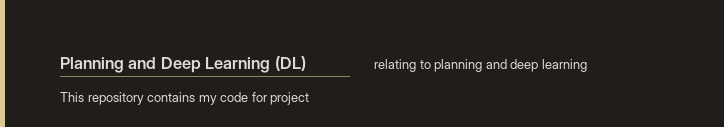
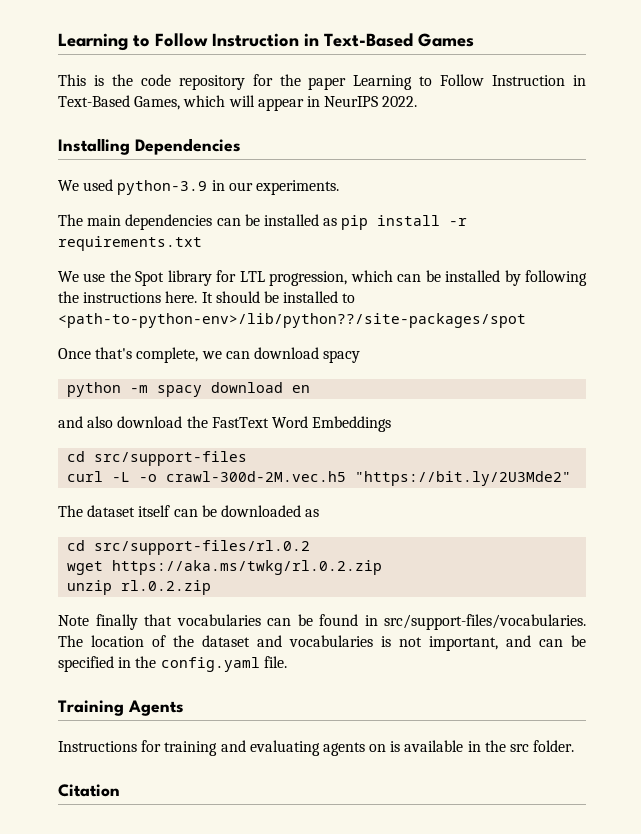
[60,56,306,73] [60,92,310,105] [374,59,587,72] Planning and Deep Learning (DL) // This repository contains my code for project relating to planning and deep learning -> [58,33,474,51] [58,74,586,90] [58,95,418,111] [58,138,241,155] [58,179,339,195] [58,214,468,230] [58,236,202,251] [58,270,587,286] [58,291,356,303] [58,313,526,328] [58,347,361,363] [67,382,311,397] [58,416,392,432] [67,451,248,466] [67,471,572,486] [58,505,320,517] [67,540,311,555] [67,560,383,575] [67,580,212,595] [58,614,586,630] [58,635,586,651] [58,656,287,672] [58,700,184,716] [58,740,575,756] [58,784,120,797] Learning to Follow Instruction in Text-Based Games // This is the code repository for the paper Learning to Follow Instruction in Text-Based Games, which will appear in NeurIPS 2022. // Installing Dependencies // We used python-3.9 in our experiments. // The main dependencies can be installed as pip install -r requirements.txt // We use the Spot library for LTL progression, which can be installed by following the instructions here. It should be installed to <path-to-python-env>/lib/python??/site-packages/spot // Once that's complete, we can download spacy // python -m spacy download en // and also download the FastText Word Embeddings // cd src/support-files // curl -L -o crawl-300d-2M.vec.h5 "https://bit.ly/2U3Mde2" // The dataset itself can be downloaded as // cd src/support-files/rl.0.2 // wget https://aka.ms/twkg/rl.0.2.zip // unzip rl.0.2.zip // Note finally that vocabularies can be found in src/support-files/vocabularies. The location of the dataset and vocabularies is not important, and can be specified in the config.yaml file. // Training Agents // Instructions for training and evaluating agents on is available in the src folder. // Citation

